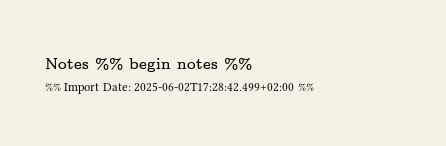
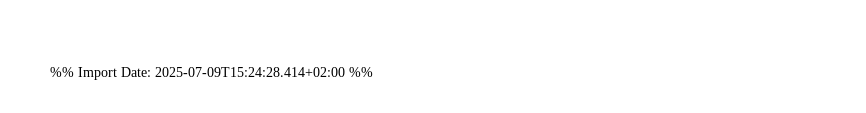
[45,58,252,72] Notes %% begin notes %% // -> (50, 72) none
[134,82,295,92] 2025-06-02T17:28:42.499+02:00 -> [155,67,345,77] 2025-07-09T15:24:28.414+02:00

